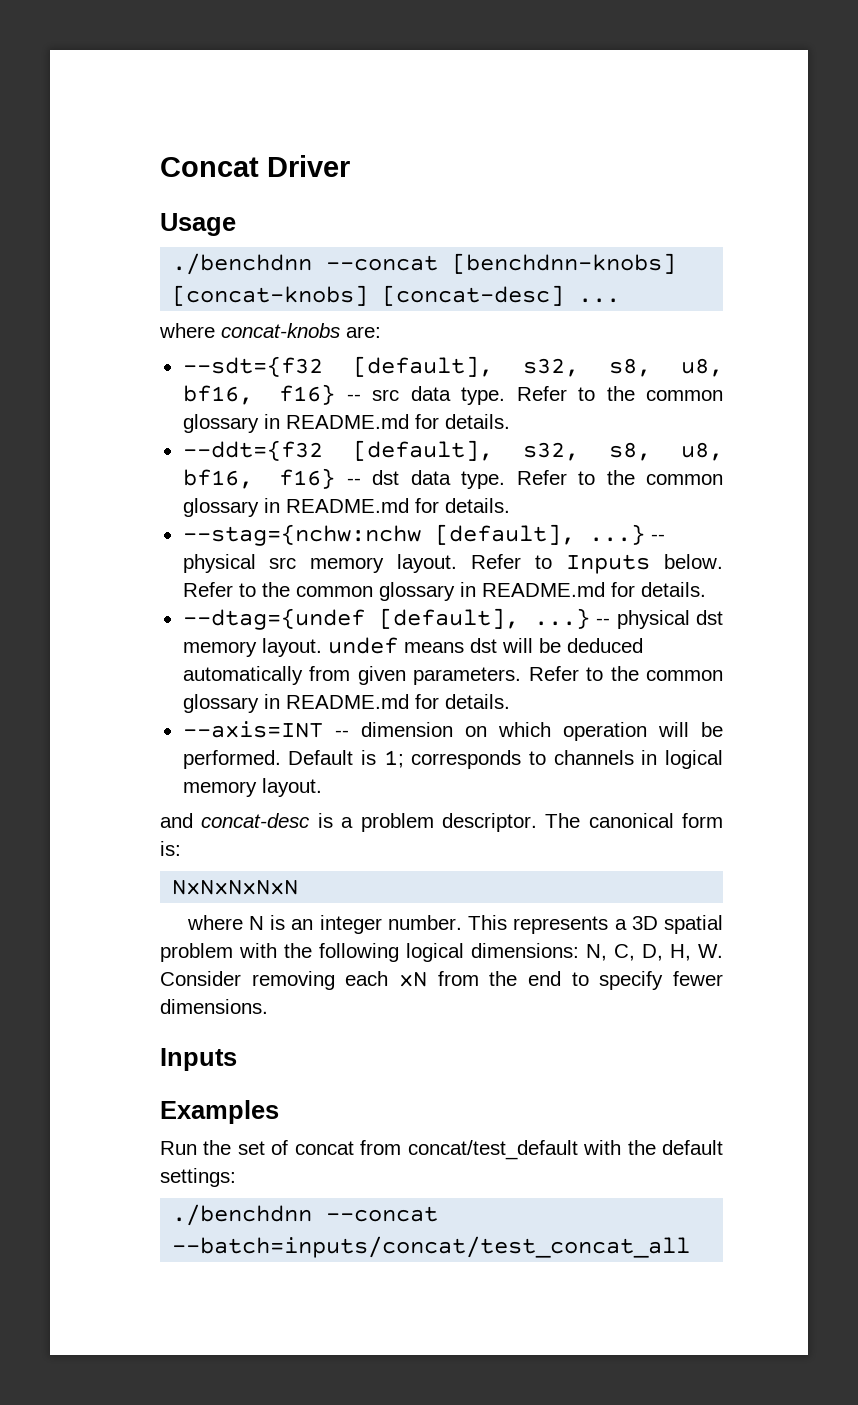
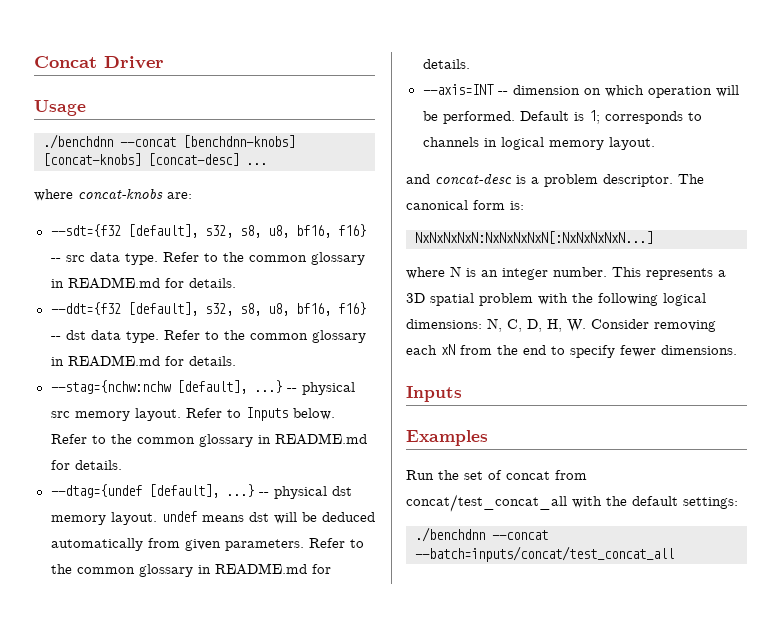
[172,879,299,895] NxNxNxNxN -> [415,231,653,244] NxNxNxNxN:NxNxNxNxN[:NxNxNxNxN...]
[407,1140,578,1160] concat/test_default -> [406,494,567,512] concat/test_concat_all

